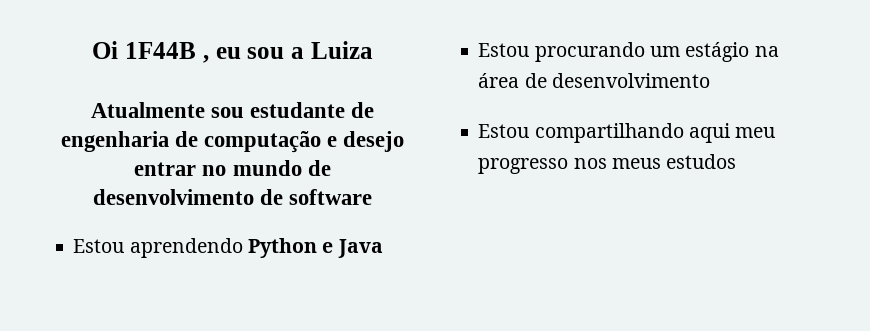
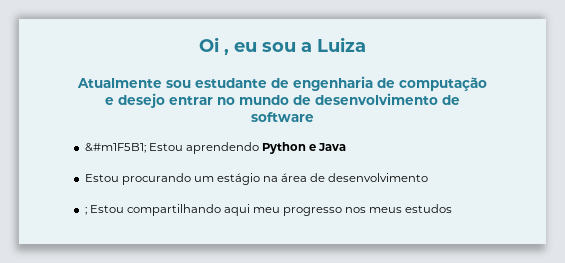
[125,42,196,59] 1F44B -> (219, 44) none
(373, 197) none -> [84,143,146,153] &#m1F5B1;
(710, 80) none -> [84,207,87,215] ;

